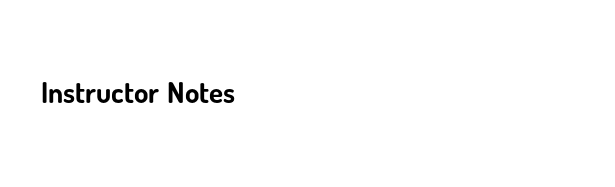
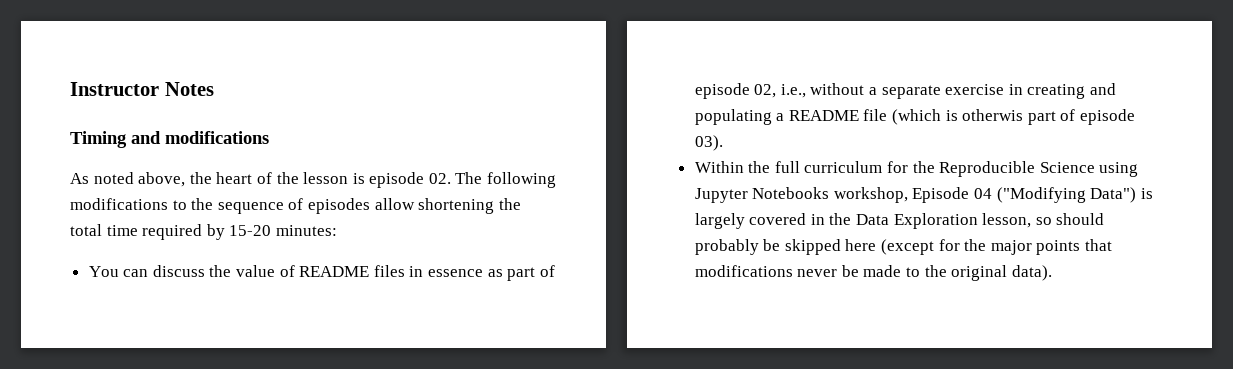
(235, 92) none -> [70,131,269,148] [70,172,557,188] [70,198,521,214] [70,224,337,240] [88,265,555,281] [694,83,1117,99] [694,109,1136,125] [694,135,723,151] [694,161,1139,177] [694,187,1153,203] [694,213,1105,229] [694,239,1113,255] [694,265,1052,281] // Timing and modifications // As noted above, the heart of the lesson is episode 02. The following modifications to the sequence of episodes allow shortening the total time required by 15-20 minutes: // You can discuss the value of README files in essence as part of episode 02, i.e., without a separate exercise in creating and populating a README file (which is otherwis part of episode 03). // Within the full curriculum for the Reproducible Science using Jupyter Notebooks workshop, Episode 04 ("Modifying Data") is largely covered in the Data Exploration lesson, so should probably be skipped here (except for the major points that modifications never be made to the original data).

